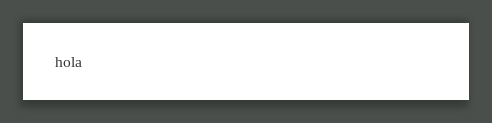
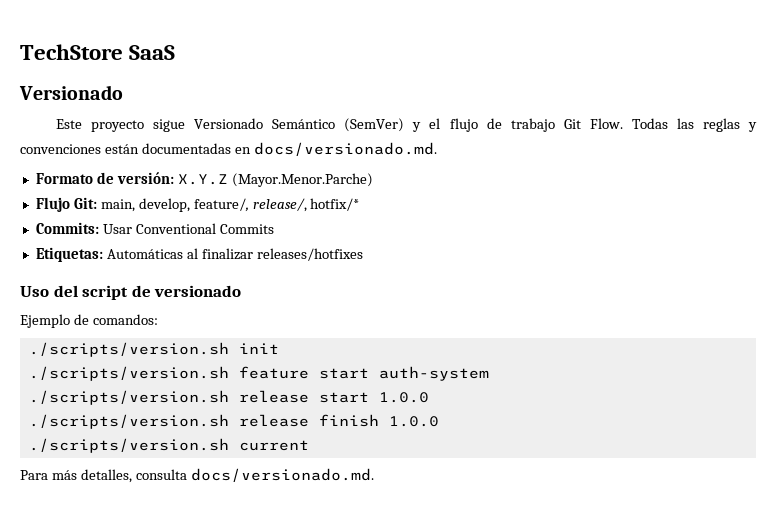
[55,57,82,67] hola -> [20,44,176,60] [19,85,123,100] [56,118,757,132] [20,142,437,156] [35,172,373,187] [35,197,360,212] [35,222,274,234] [35,247,363,262] [20,285,242,300] [20,314,158,328] [28,342,279,357] [28,366,489,381] [28,390,429,405] [28,414,439,429] [28,438,309,453] [20,468,374,483] TechStore SaaS // Versionado // Este proyecto sigue Versionado Semántico (SemVer) y el flujo de trabajo Git Flow. Todas las reglas y convenciones están documentadas en docs/versionado.md. // Formato de versión: X.Y.Z (Mayor.Menor.Parche) // Flujo Git: main, develop, feature/, release/, hotfix/* // Commits: Usar Conventional Commits // Etiquetas: Automáticas al finalizar releases/hotfixes // Uso del script de versionado // Ejemplo de comandos: // ./scripts/version.sh init // ./scripts/version.sh feature start auth-system // ./scripts/version.sh release start 1.0.0 // ./scripts/version.sh release finish 1.0.0 // ./scripts/version.sh current // Para más detalles, consulta docs/versionado.md.

